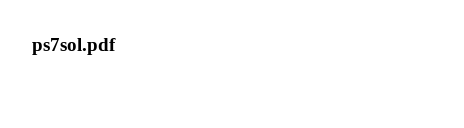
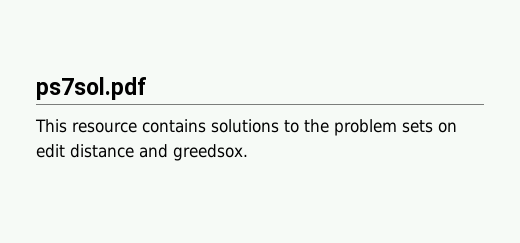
(116, 46) none -> [35,119,457,136] [36,144,248,161] // This resource contains solutions to the problem sets on edit distance and greedsox.

